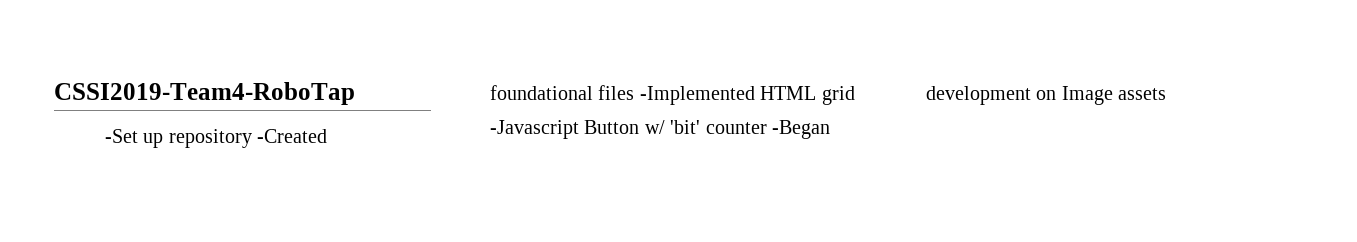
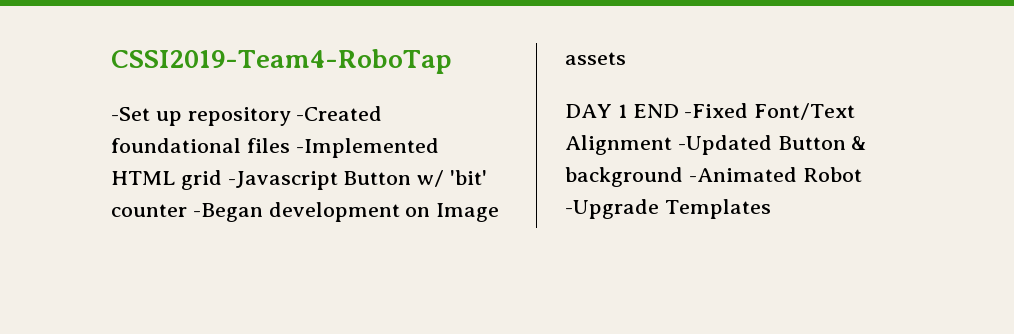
(1167, 94) none -> [565,103,856,120] [565,135,868,155] [565,167,862,187] [565,199,771,219] // DAY 1 END -Fixed Font/Text Alignment -Updated Button & background -Animated Robot -Upgrade Templates

